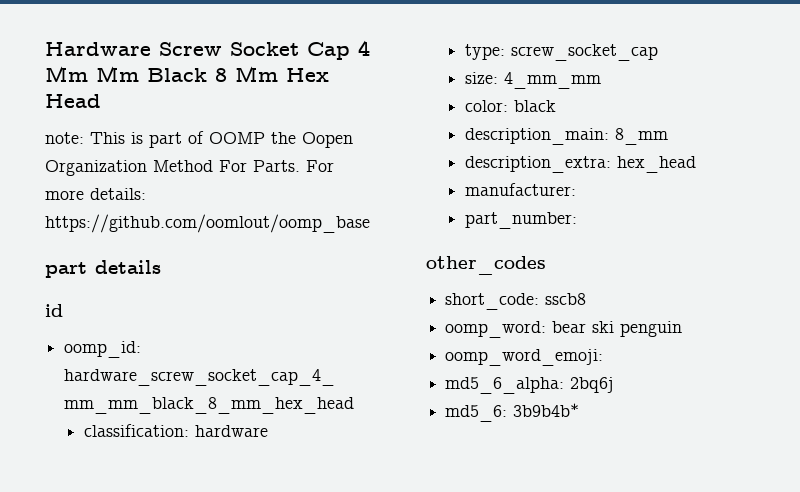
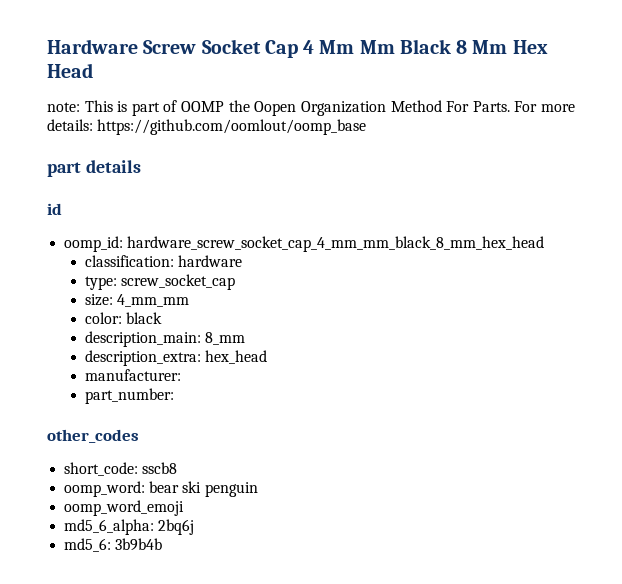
[445,349,604,366] oomp_word_emoji: -> [64,500,185,516] oomp_word_emoji
[513,403,580,417] 3b9b4b* -> [115,538,163,551] 3b9b4b

